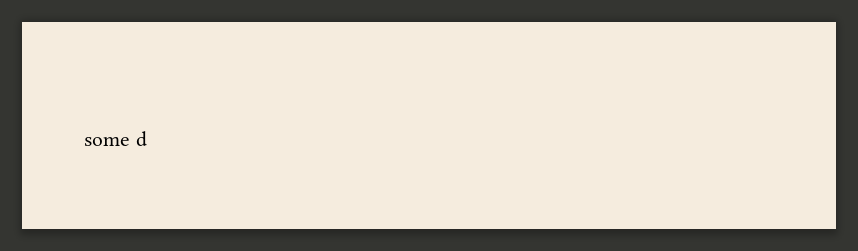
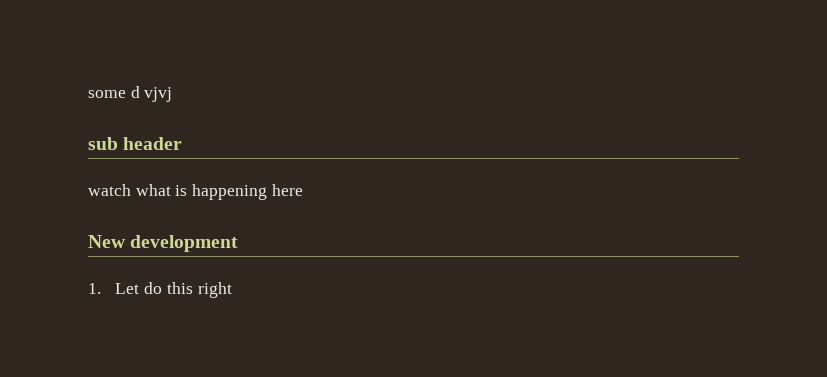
(147, 139) none -> [144,87,173,102] [88,137,183,150] [88,184,303,200] [88,235,239,252] [88,282,232,298] vjvj // sub header // watch what is happening here // New development // 1. Let do this right

